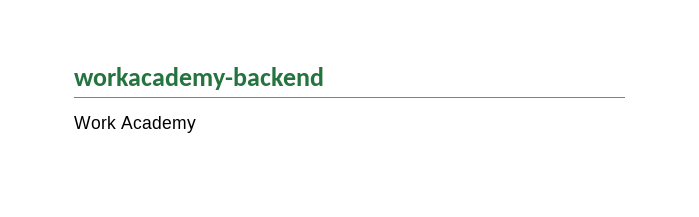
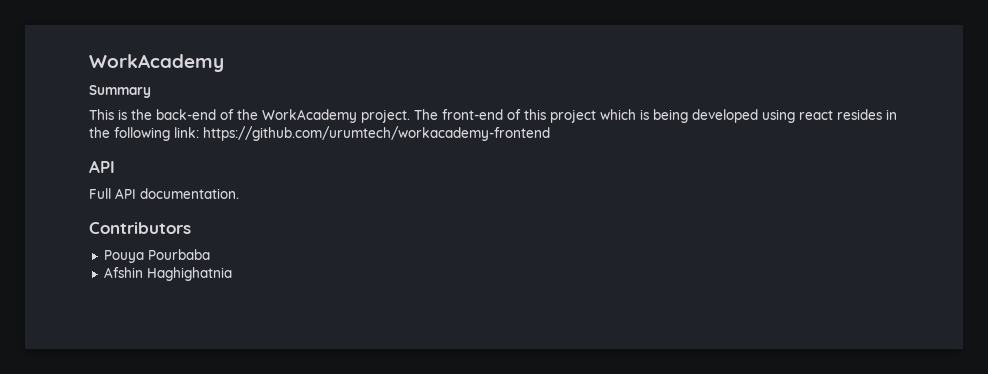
[74,67,324,90] [74,116,196,133] workacademy-backend // Work Academy -> [89,54,224,72] [89,85,151,98] [89,109,897,123] [89,126,550,141] [89,160,115,173] [89,188,239,199] [89,222,191,234] [103,249,210,263] [103,267,232,281] WorkAcademy // Summary // This is the back-end of the WorkAcademy project. The front-end of this project which is being developed using react resides in the following link: https://github.com/urumtech/workacademy-frontend // API // Full API documentation. // Contributors // Pouya Pourbaba // Afshin Haghighatnia

